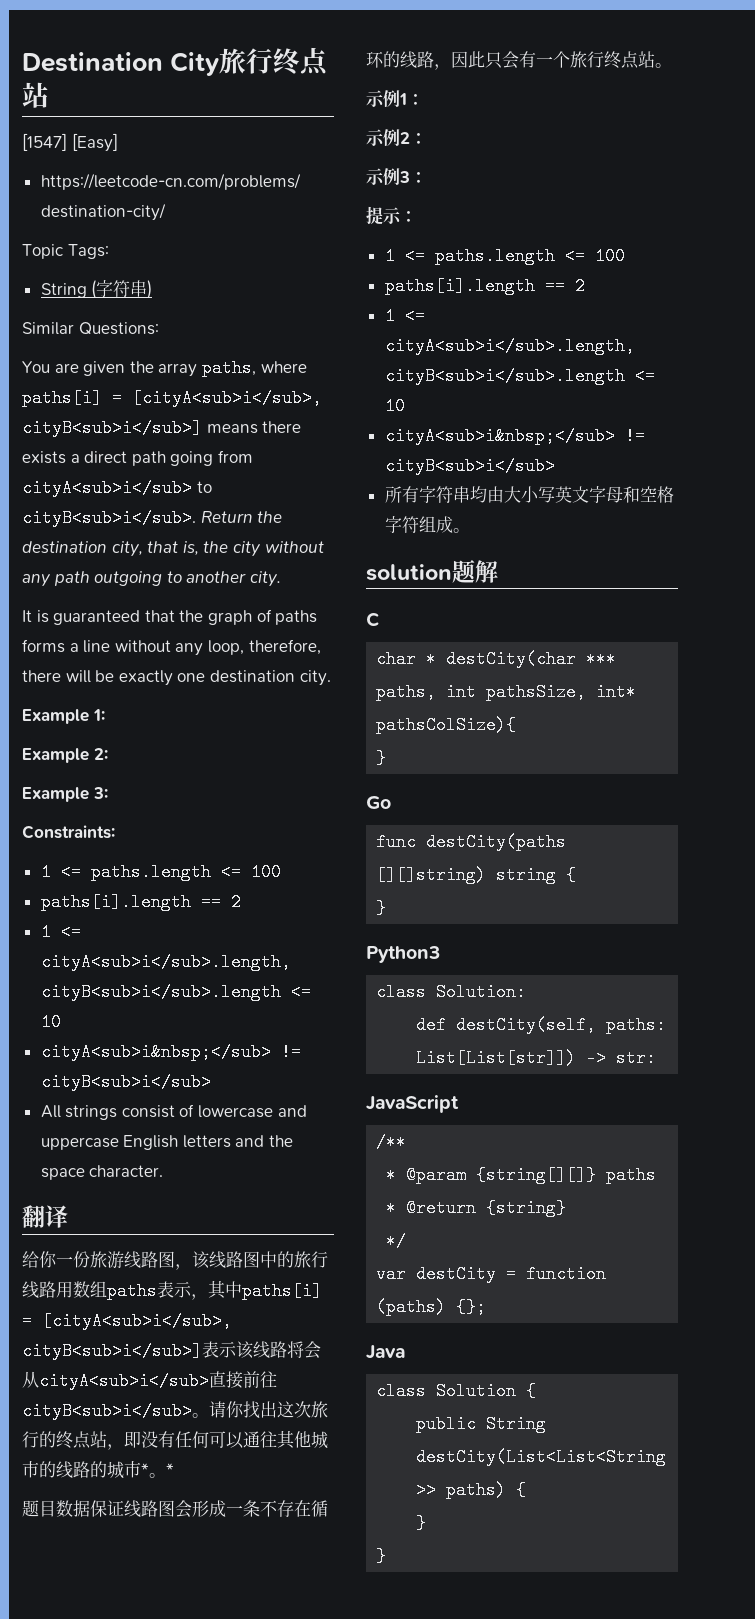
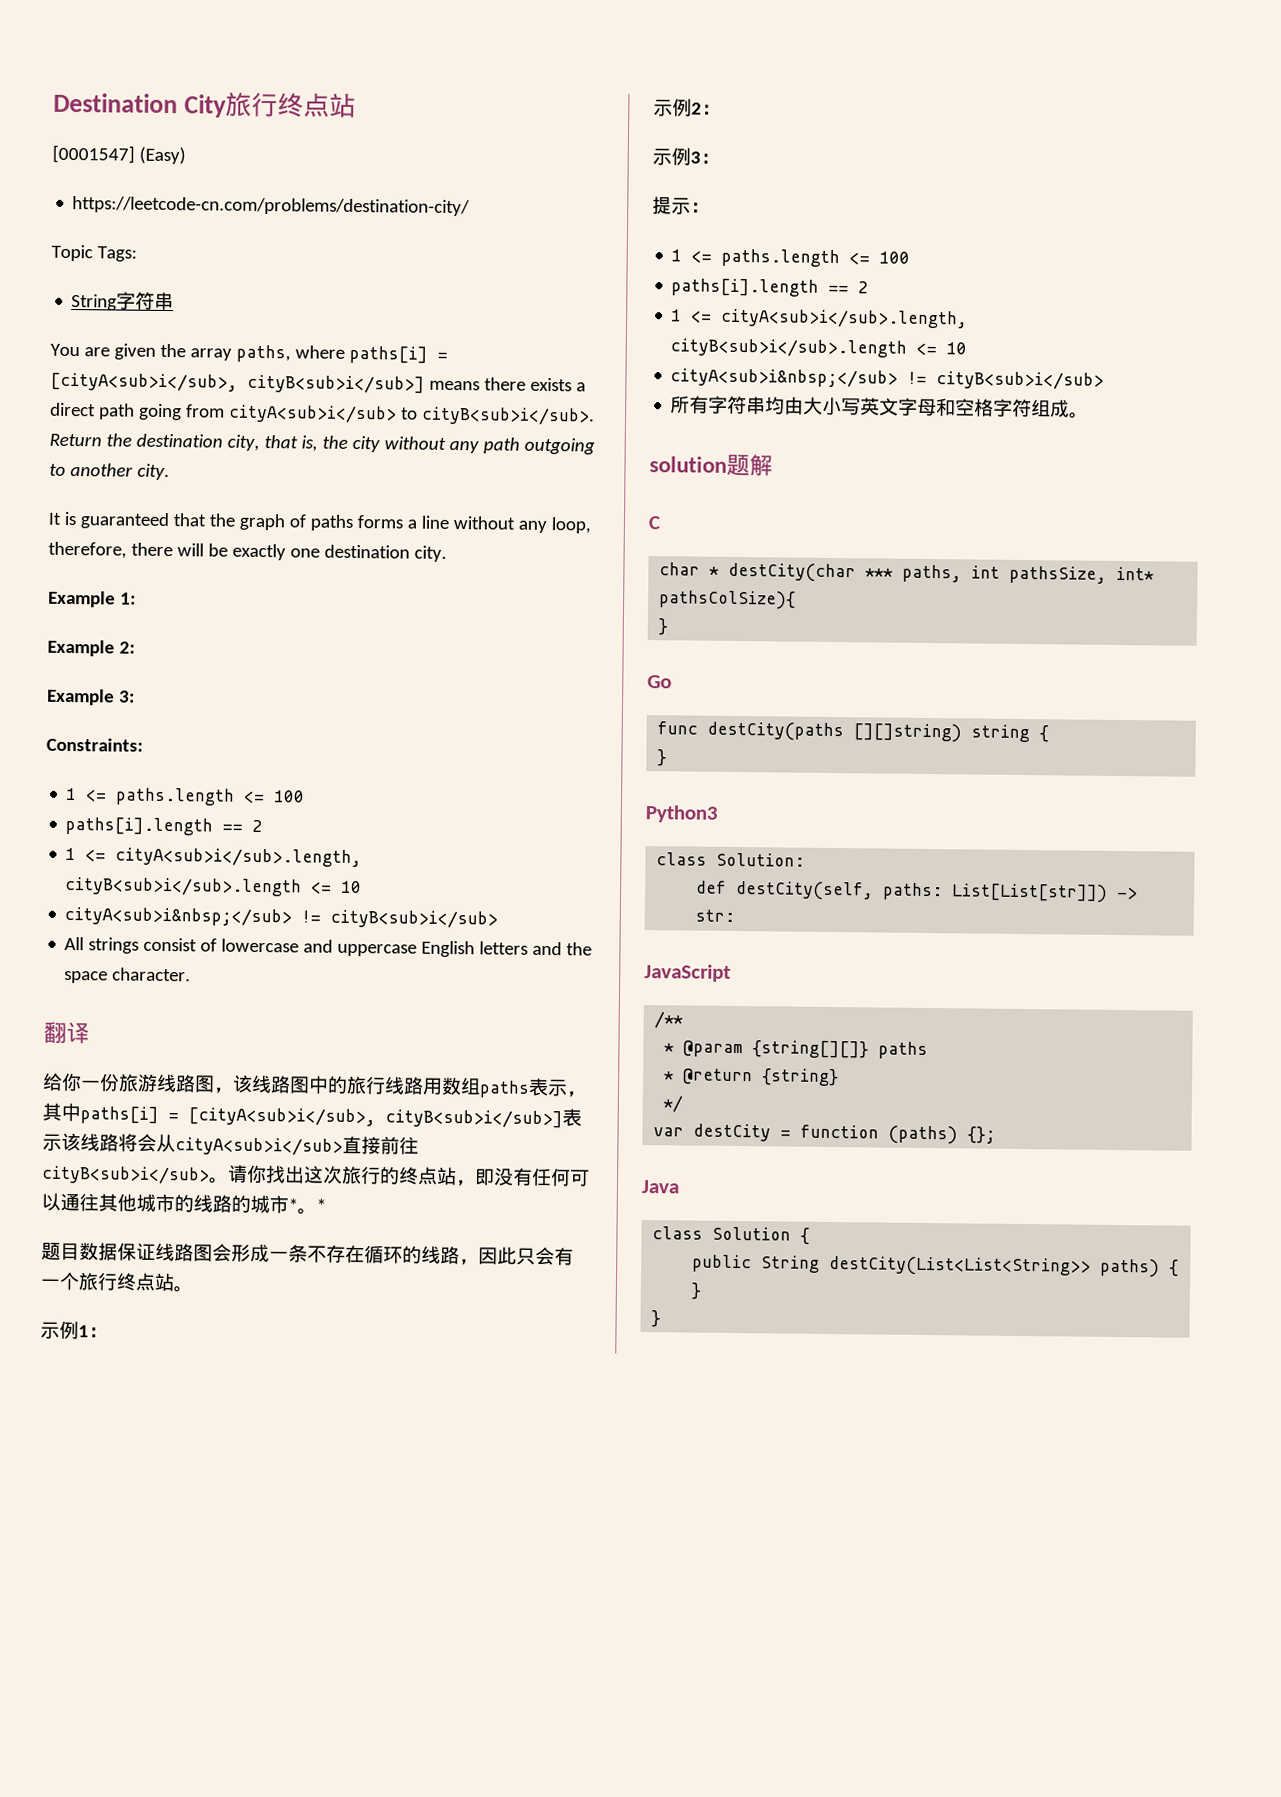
[22,133,118,152] [1547] [Easy] -> [52,144,186,165] [0001547] (Easy)
[91,280,153,299] [22,322,159,335] (字符串) // Similar Questions: -> [116,291,175,311] 字符串

